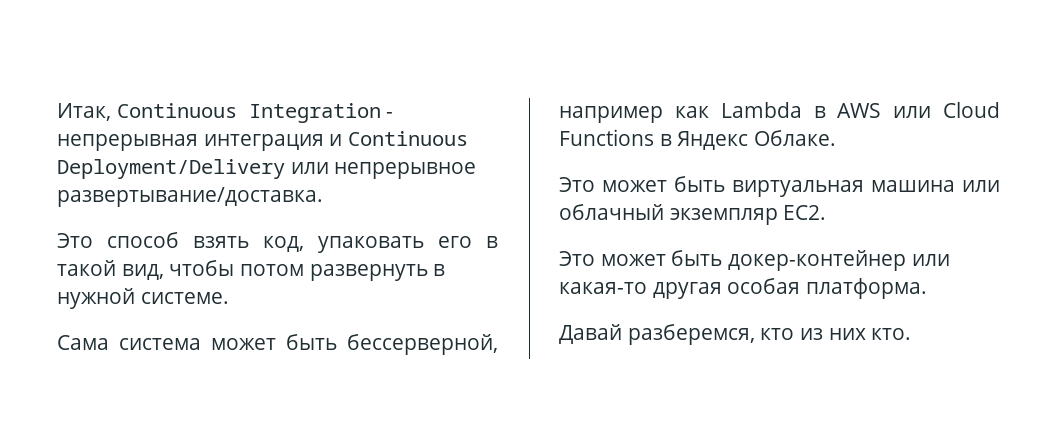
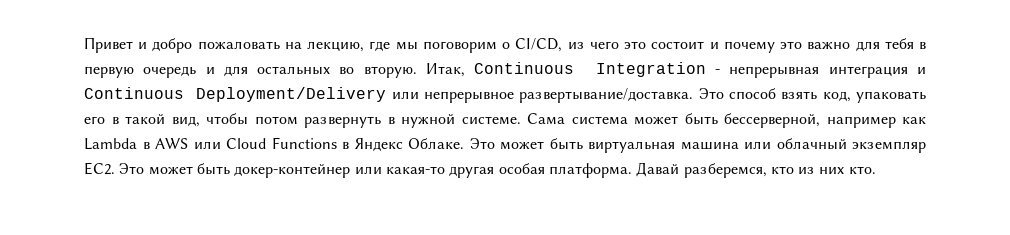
(57, 112) none -> [84,37,926,53] [84,66,417,78] Привет и добро пожаловать на лекцию, где мы поговорим о CI/CD, из чего это состоит и почему это важно для тебя в первую очередь и для остальных во вторую.
(323, 197) // -> (694, 95) none
(229, 298) // -> (521, 120) none
(837, 138) // -> (464, 143) none
(827, 212) // -> (115, 168) none
(928, 288) // -> (632, 170) none

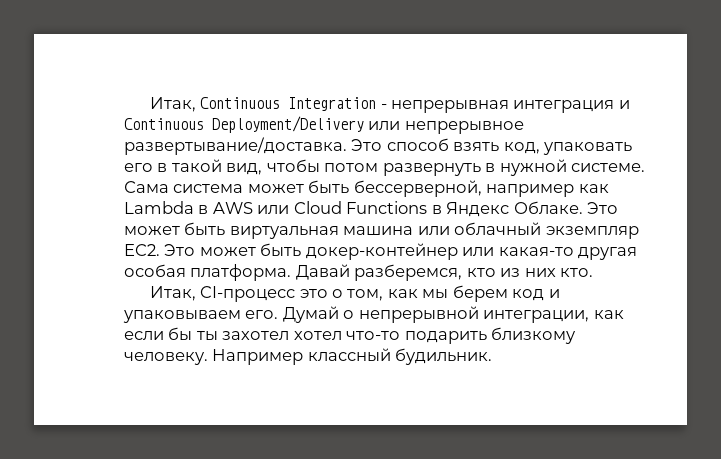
[84,37,926,53] [84,66,417,78] Привет и добро пожаловать на лекцию, где мы поговорим о CI/CD, из чего это состоит и почему это важно для тебя в первую очередь и для остальных во вторую. -> (149, 104) none
(876, 170) none -> [149,285,560,302] [123,306,624,323] [124,327,577,344] [124,348,493,365] // Итак, CI-процесс это о том, как мы берем код и упаковываем его. Думай о непрерывной интеграции, как если бы ты захотел хотел что-то подарить близкому человеку. Например классный будильник.

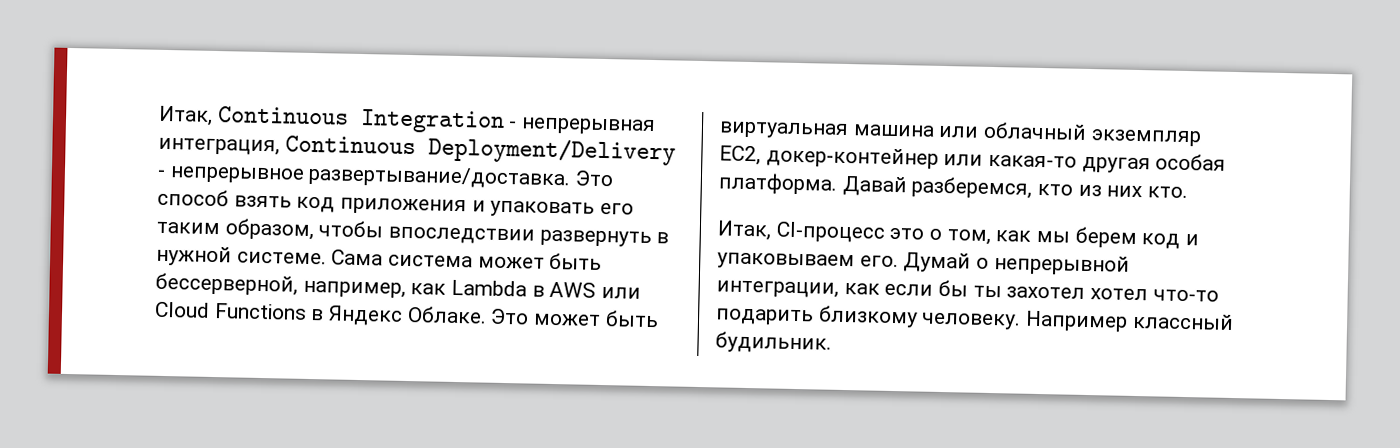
[513,100,630,113] интеграция и -> [158,137,280,156] интеграция,
[368,121,401,130] или -> [157,169,165,177] -
[503,142,633,155] [124,159,379,175] код, упаковать его в такой вид, чтобы потом -> [296,196,635,218] [156,218,536,245] код приложения и упаковать его таким образом, чтобы впоследствии
[486,184,575,197] например -> [302,280,406,298] например,
[124,243,302,257] EC2. Это может быть -> [719,145,761,166] EC2,

